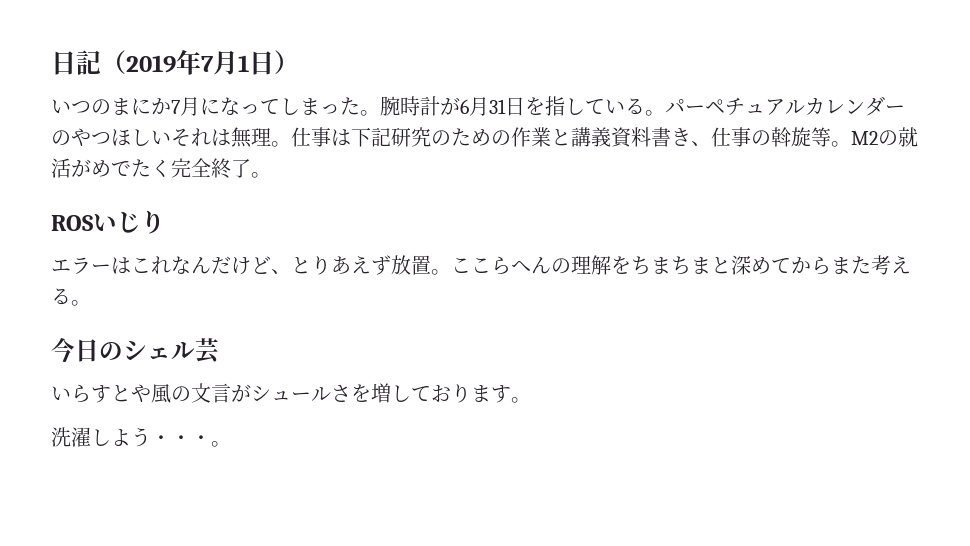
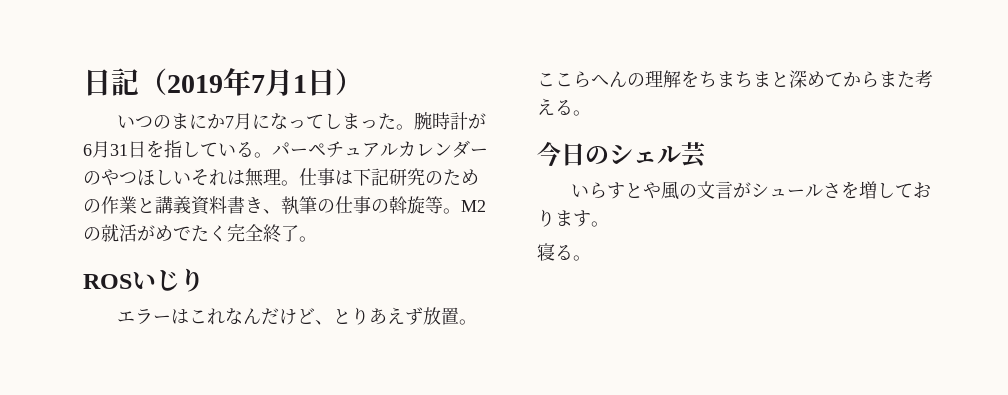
(711, 143) none -> [281,196,335,214] 執筆の
[51,427,211,447] 洗濯しよう・・・ -> [537,243,573,261] 寝る

